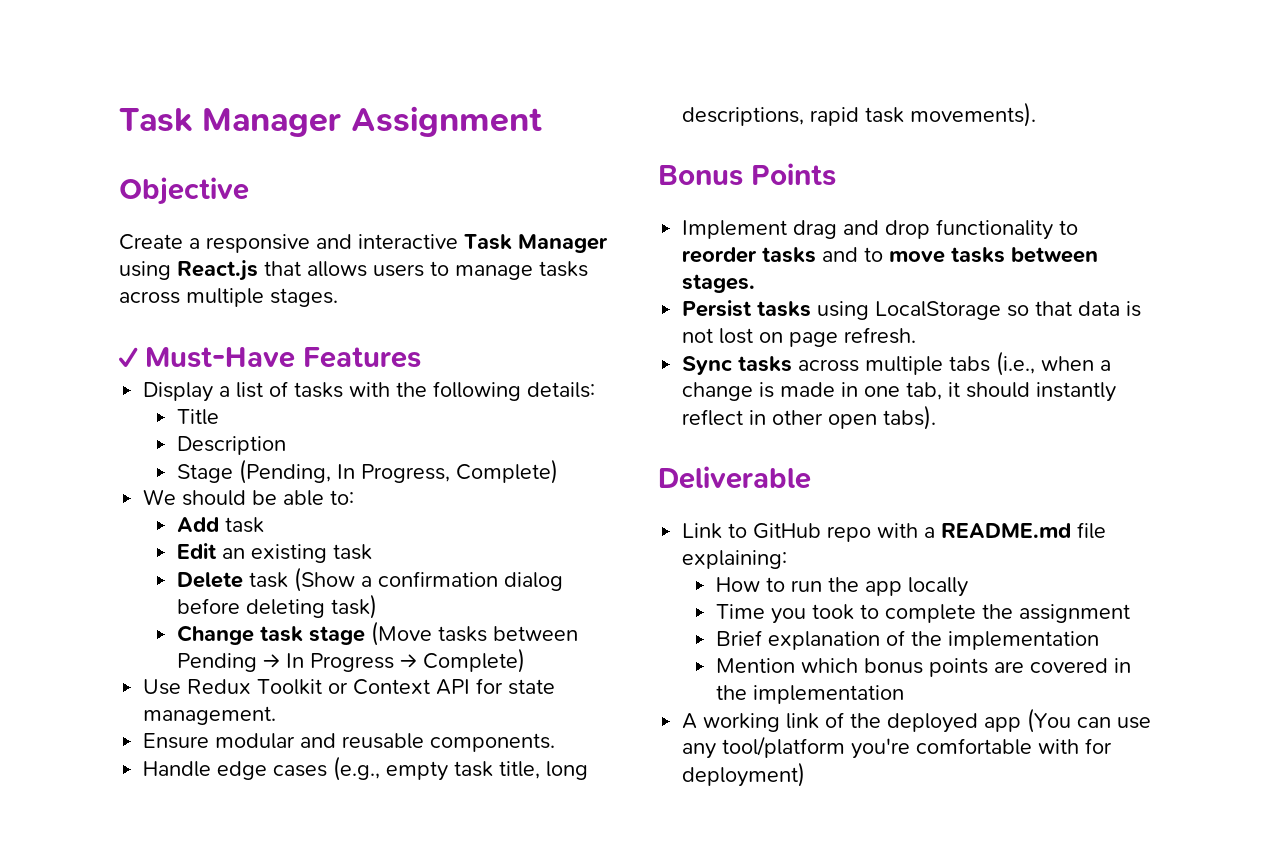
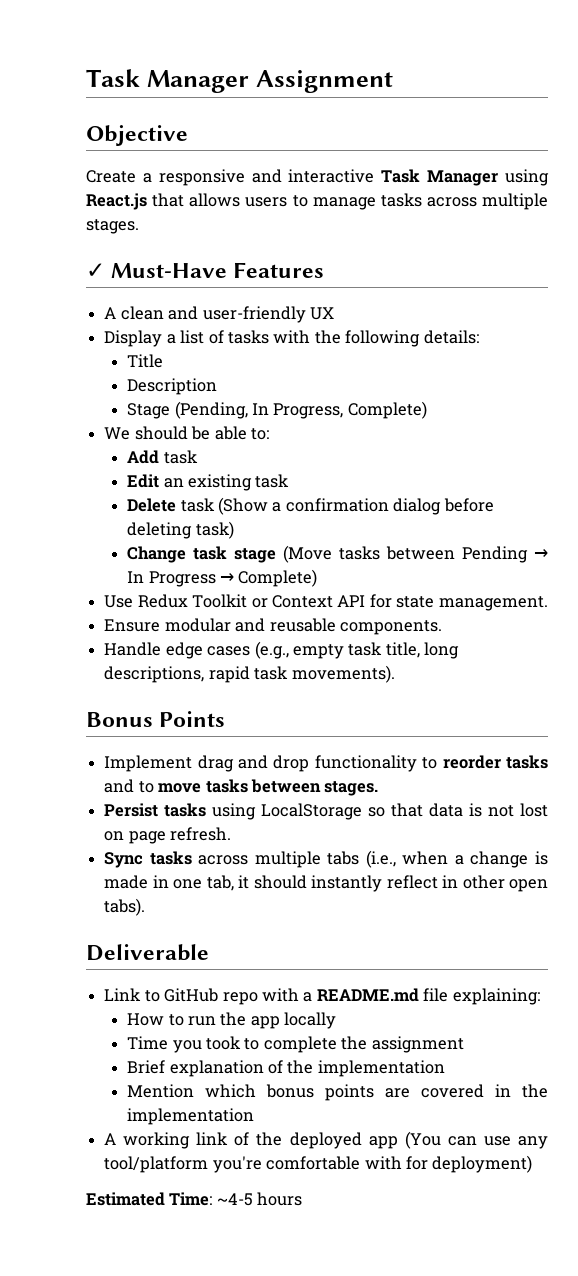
(421, 357) none -> [104,306,334,323] // A clean and user-friendly UX
(806, 774) none -> [86,1192,303,1206] // Estimated Time: ~4-5 hours

